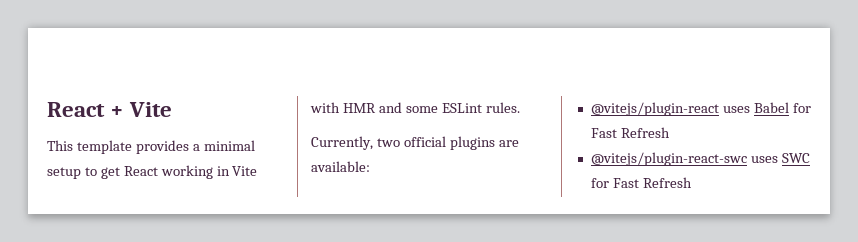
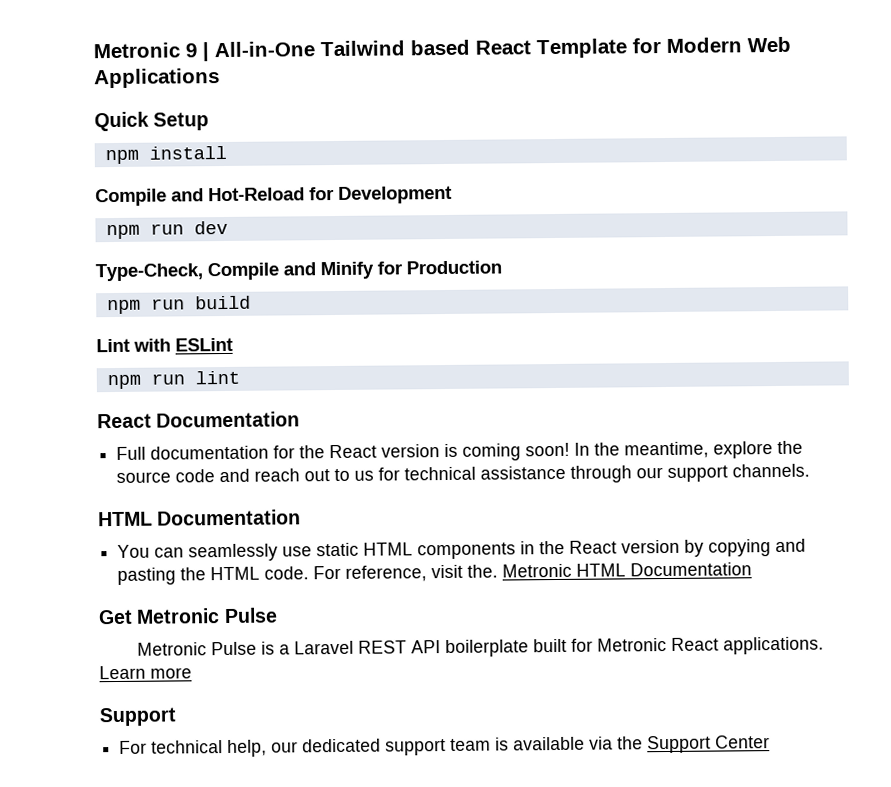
[47,102,173,117] [47,140,255,154] [47,165,258,179] [310,102,520,113] [311,136,519,150] [311,161,370,172] [590,102,811,116] [590,127,670,138] [590,152,810,166] [590,177,692,188] React + Vite // This template provides a minimal setup to get React working in Vite with HMR and some ESLint rules. // Currently, two official plugins are available: // @vitejs/plugin-react uses Babel for Fast Refresh // @vitejs/plugin-react-swc uses SWC for Fast Refresh -> [93,36,791,62] [94,68,220,89] [94,111,210,132] [104,145,227,165] [95,185,452,207] [105,220,228,240] [95,260,502,282] [106,295,251,315] [96,337,233,353] [106,370,240,390] [97,411,301,429] [116,440,804,461] [116,463,811,483] [98,509,302,527] [117,538,807,562] [117,562,753,585] [98,607,278,625] [137,636,825,658] [99,665,192,680] [99,707,177,727] [119,735,771,757] Metronic 9 | All-in-One Tailwind based React Template for Modern Web Applications // Quick Setup // npm install // Compile and Hot-Reload for Development // npm run dev // Type-Check, Compile and Minify for Production // npm run build // Lint with ESLint // npm run lint // React Documentation // Full documentation for the React version is coming soon! In the meantime, explore the source code and reach out to us for technical assistance through our support channels. // HTML Documentation // You can seamlessly use static HTML components in the React version by copying and pasting the HTML code. For reference, visit the. Metronic HTML Documentation // Get Metronic Pulse // Metronic Pulse is a Laravel REST API boilerplate built for Metronic React applications. Learn more // Support // For technical help, our dedicated support team is available via the Support Center

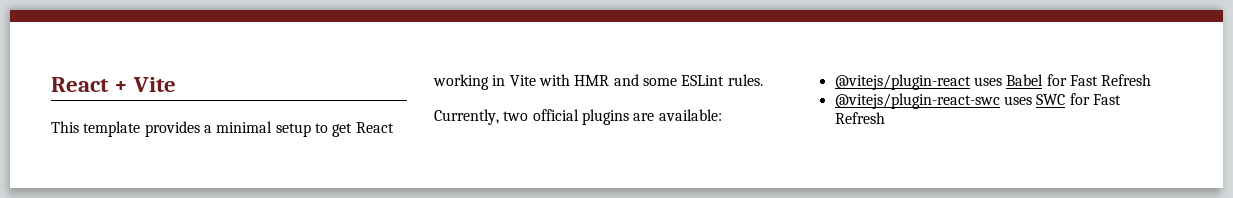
[93,36,791,62] [94,68,220,89] [94,111,210,132] [104,145,227,165] [95,185,452,207] [105,220,228,240] [95,260,502,282] [106,295,251,315] [96,337,233,353] [106,370,240,390] [97,411,301,429] [116,440,804,461] [116,463,811,483] [98,509,302,527] [117,538,807,562] [117,562,753,585] [98,607,278,625] [137,636,825,658] [99,665,192,680] [99,707,177,727] [119,735,771,757] Metronic 9 | All-in-One Tailwind based React Template for Modern Web Applications // Quick Setup // npm install // Compile and Hot-Reload for Development // npm run dev // Type-Check, Compile and Minify for Production // npm run build // Lint with ESLint // npm run lint // React Documentation // Full documentation for the React version is coming soon! In the meantime, explore the source code and reach out to us for technical assistance through our support channels. // HTML Documentation // You can seamlessly use static HTML components in the React version by copying and pasting the HTML code. For reference, visit the. Metronic HTML Documentation // Get Metronic Pulse // Metronic Pulse is a Laravel REST API boilerplate built for Metronic React applications. Learn more // Support // For technical help, our dedicated support team is available via the Support Center -> [51,77,177,92] [51,121,394,137] [433,74,763,90] [434,109,722,125] [834,74,1152,90] [834,93,1121,109] [834,112,885,124] React + Vite // This template provides a minimal setup to get React working in Vite with HMR and some ESLint rules. // Currently, two official plugins are available: // @vitejs/plugin-react uses Babel for Fast Refresh // @vitejs/plugin-react-swc uses SWC for Fast Refresh

